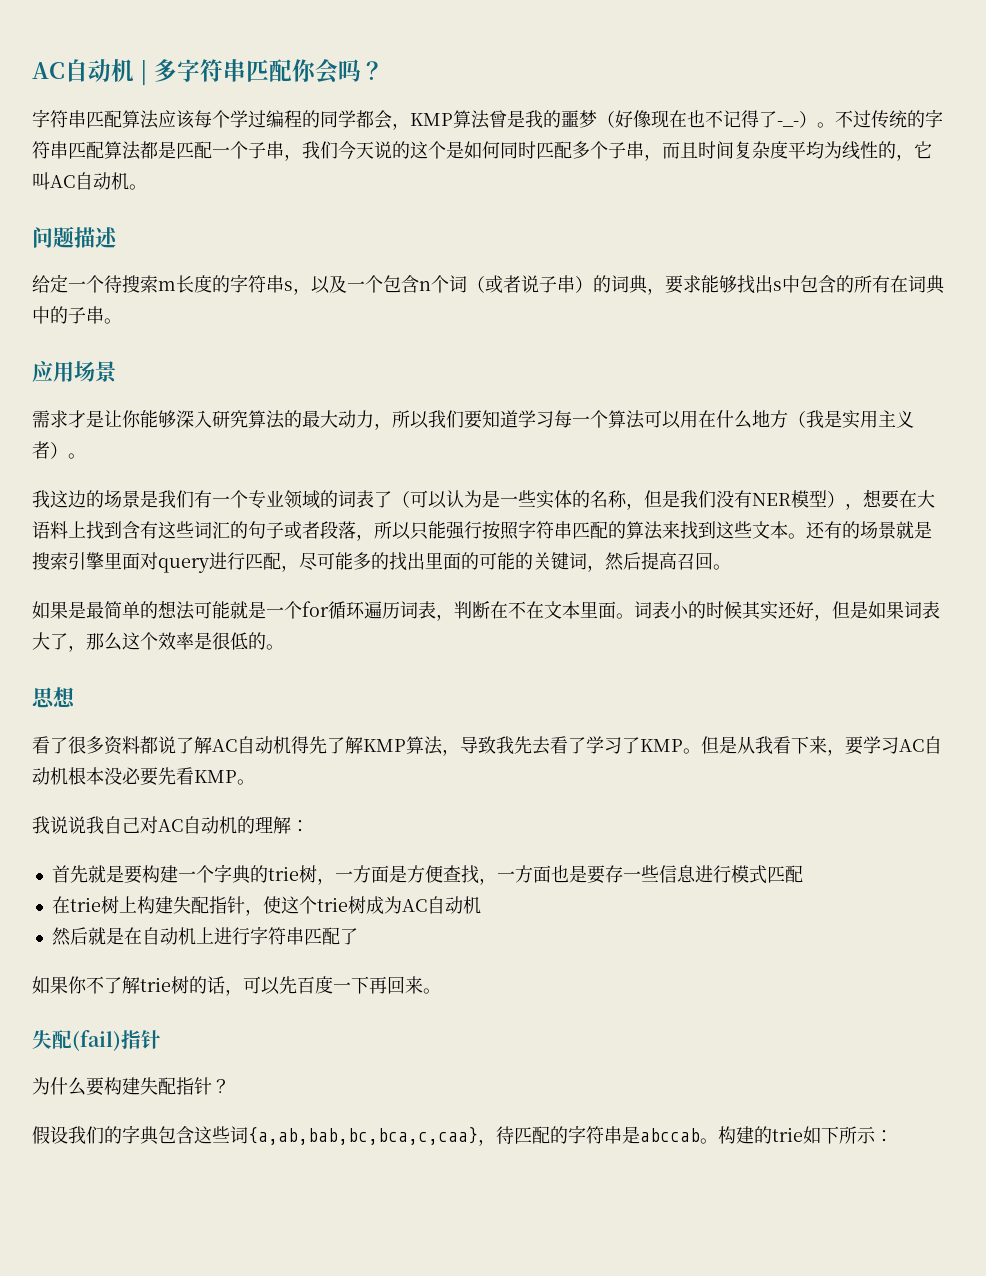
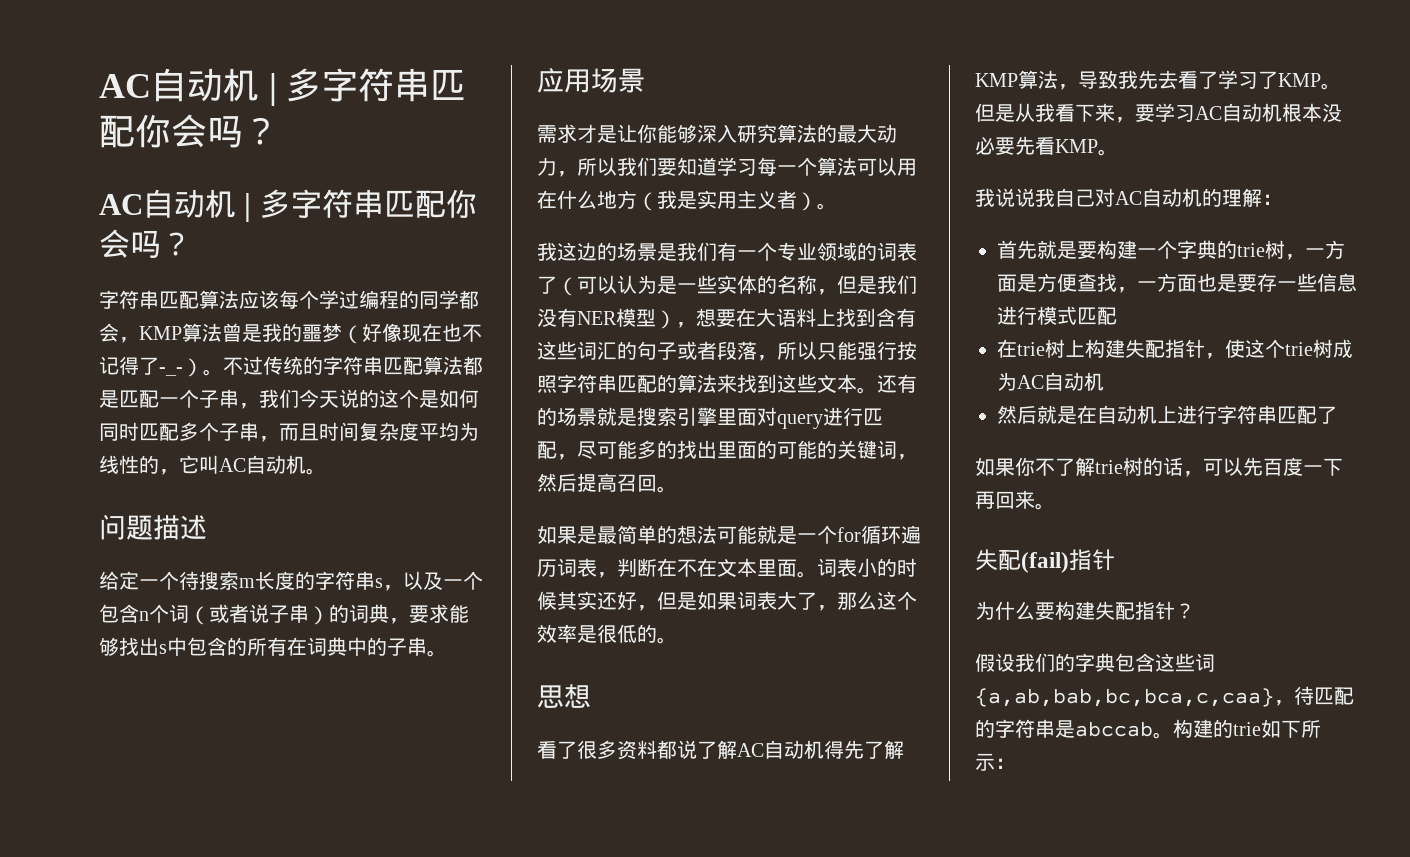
[32,59,385,86] AC自动机 | 多字符串匹配你会吗？ -> [99,68,467,106] [99,114,279,148] [99,189,477,222] [99,229,192,258] AC自动机 | 多字符串匹配你会吗？ // AC自动机 | 多字符串匹配你会吗？

